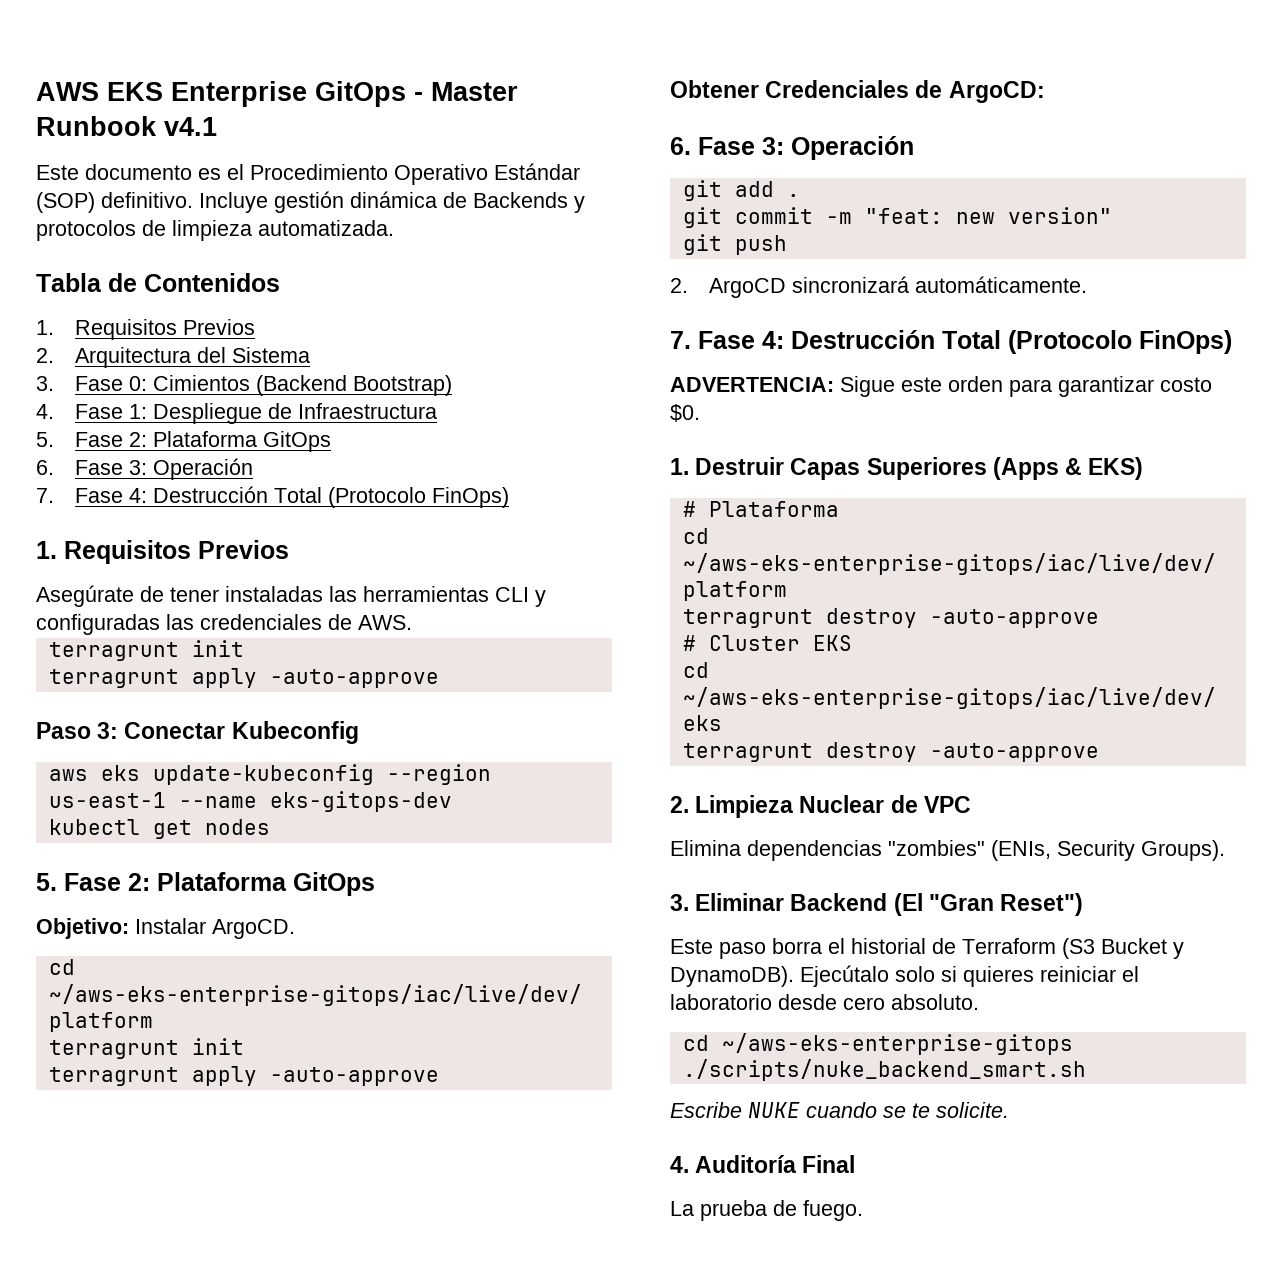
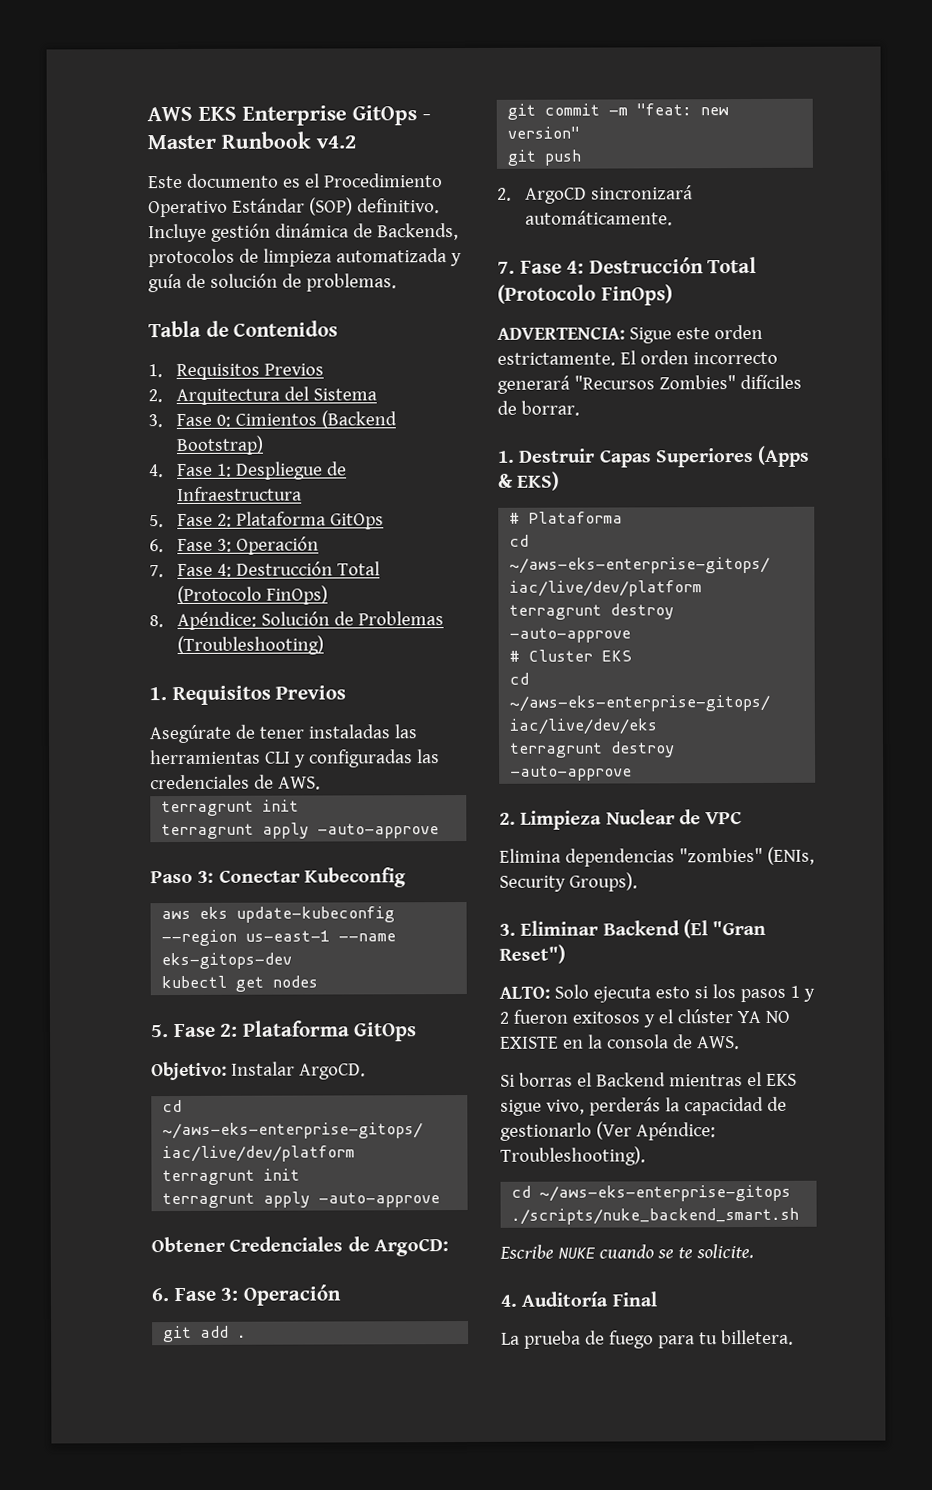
[164,117,217,136] v4.1 -> [316,135,356,149] v4.2
[473,192,585,213] Backends y -> [376,223,459,241] Backends,
[258,220,394,236] automatizada. -> [335,248,462,267] [148,273,397,293] automatizada y guía de solución de problemas.
(509, 497) none -> [149,611,444,631] [176,635,324,656] // 8. Apéndice: Solución de Problemas (Troubleshooting)
[1009,376,1212,397] [670,404,700,422] para garantizar costo $0. -> [497,350,778,366] [497,374,802,394] [497,400,580,416] estrictamente. El orden incorrecto generará "Recursos Zombies" difíciles de borrar.
[670,938,1184,959] [670,965,1139,987] [670,994,979,1010] Este paso borra el historial de Terraform (S3 Bucket y DynamoDB). Ejecútalo solo si quieres reiniciar el laboratorio desde cero absoluto. -> [499,984,815,1003] [499,1009,790,1028] [500,1034,740,1050] [500,1071,797,1087] [500,1096,787,1116] [500,1121,716,1141] [500,1146,646,1166] ALTO: Solo ejecuta esto si los pasos 1 y 2 fueron exitosos y el clúster YA NO EXISTE en la consola de AWS. // Si borras el Backend mientras el EKS sigue vivo, perderás la capacidad de gestionarlo (Ver Apéndice: Troubleshooting).
[803,1200,863,1221] fuego. -> [608,1329,794,1349] fuego para tu billetera.

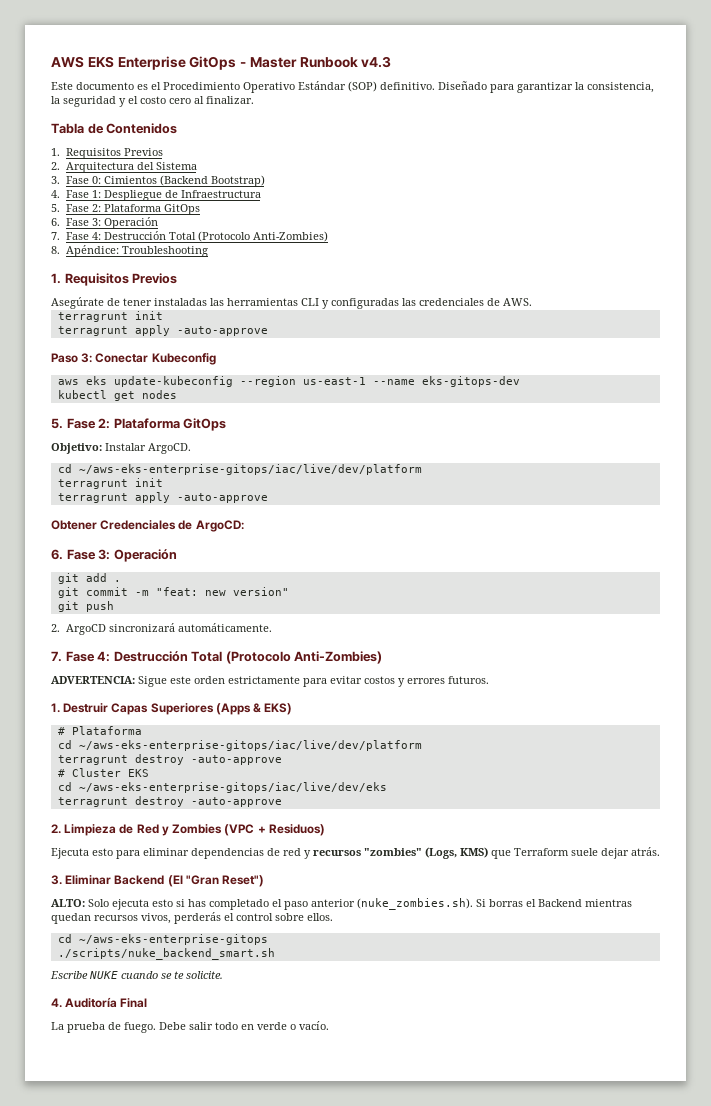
[316,135,356,149] v4.2 -> [361,56,392,68] v4.3
[148,223,459,243] [148,248,462,268] [148,273,397,293] Incluye gestión dinámica de Backends, protocolos de limpieza automatizada y guía de solución de problemas. -> [438,81,654,93] [51,96,254,107] Diseñado para garantizar la consistencia, la seguridad y el costo cero al finalizar.
[265,585,328,605] FinOps) -> [252,231,328,242] Anti-Zombies)
[260,611,444,626] [176,635,324,656] Solución de Problemas (Troubleshooting) -> [121,246,208,257] Troubleshooting
[600,284,673,306] FinOps) -> [294,651,383,664] Anti-Zombies)
[497,350,778,366] [497,374,802,394] [497,400,580,416] estrictamente. El orden incorrecto generará "Recursos Zombies" difíciles de borrar. -> [228,676,489,687] estrictamente para evitar costos y errores futuros.
[605,809,743,825] [499,846,815,867] [499,872,638,892] Nuclear de VPC // Elimina dependencias "zombies" (ENIs, Security Groups). -> [119,824,325,836] [51,847,660,859] de Red y Zombies (VPC + Residuos) // Ejecuta esto para eliminar dependencias de red y recursos "zombies" (Logs, KMS) que Terraform suele dejar atrás.
[711,984,815,1003] [499,1009,790,1028] [500,1034,740,1050] los pasos 1 y 2 fueron exitosos y el clúster YA NO EXISTE en la consola de AWS. // -> [188,898,473,910] has completado el paso anterior (nuke_zombies.sh).
[746,1071,797,1087] [500,1096,787,1116] [500,1121,716,1141] [500,1146,646,1166] el EKS sigue vivo, perderás la capacidad de gestionarlo (Ver Apéndice: Troubleshooting). -> [51,912,333,924] quedan recursos vivos, perderás el control sobre ellos.
[608,1329,794,1349] fuego para tu billetera. -> [124,1021,329,1033] fuego. Debe salir todo en verde o vacío.

